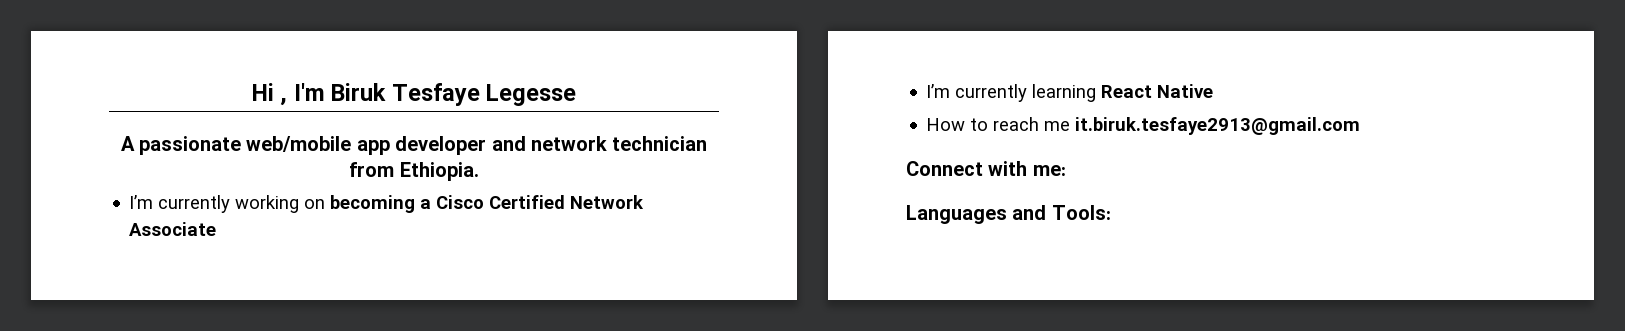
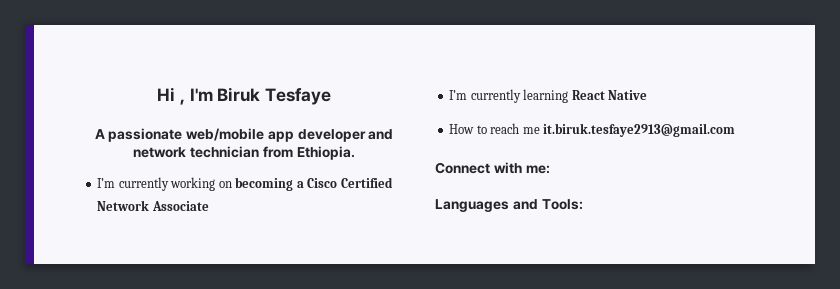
[485,84,576,106] Legesse -> (331, 96) none

